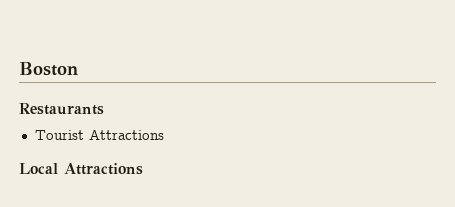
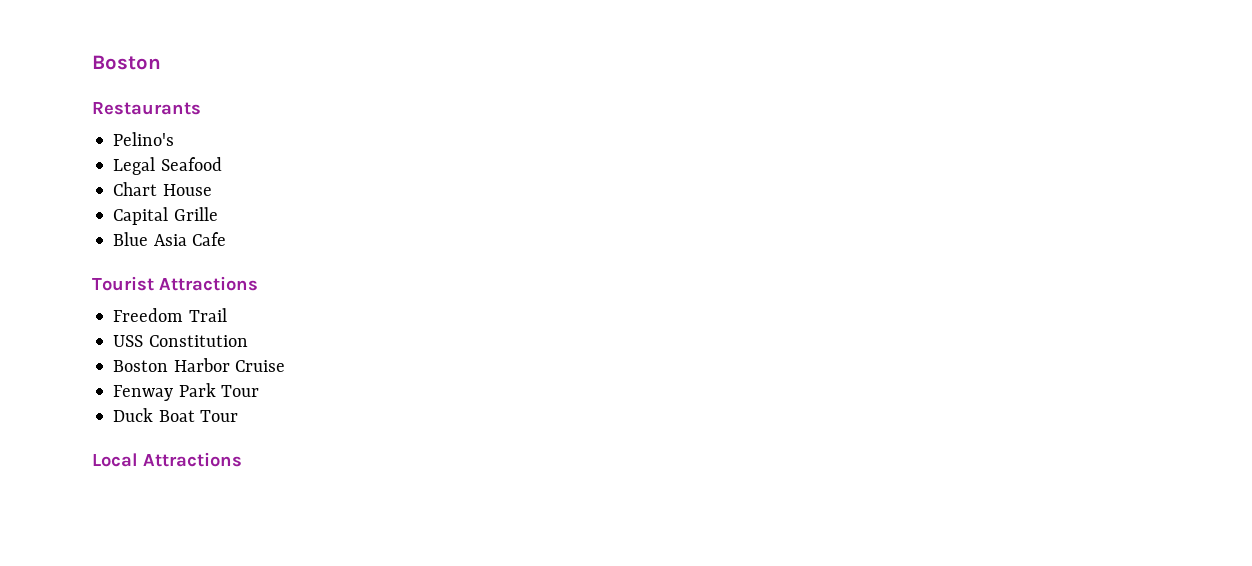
[34,129,164,140] Tourist Attractions -> [113,132,175,146] [113,157,222,175] [113,182,212,196] [113,207,218,225] [113,232,226,246] [92,276,258,291] [113,308,227,322] [113,335,248,347] [113,358,285,372] [113,383,259,401] [113,408,238,422] Pelino's // Legal Seafood // Chart House // Capital Grille // Blue Asia Cafe // Tourist Attractions // Freedom Trail // USS Constitution // Boston Harbor Cruise // Fenway Park Tour // Duck Boat Tour

